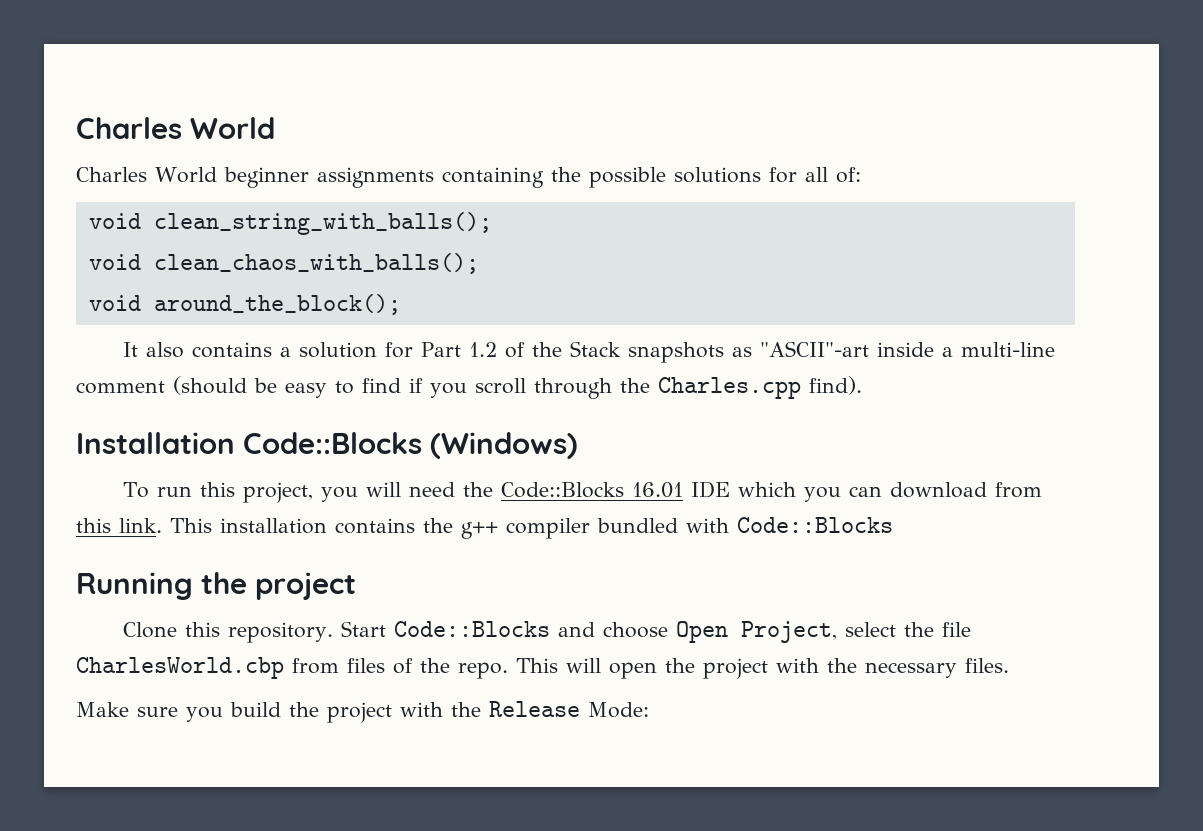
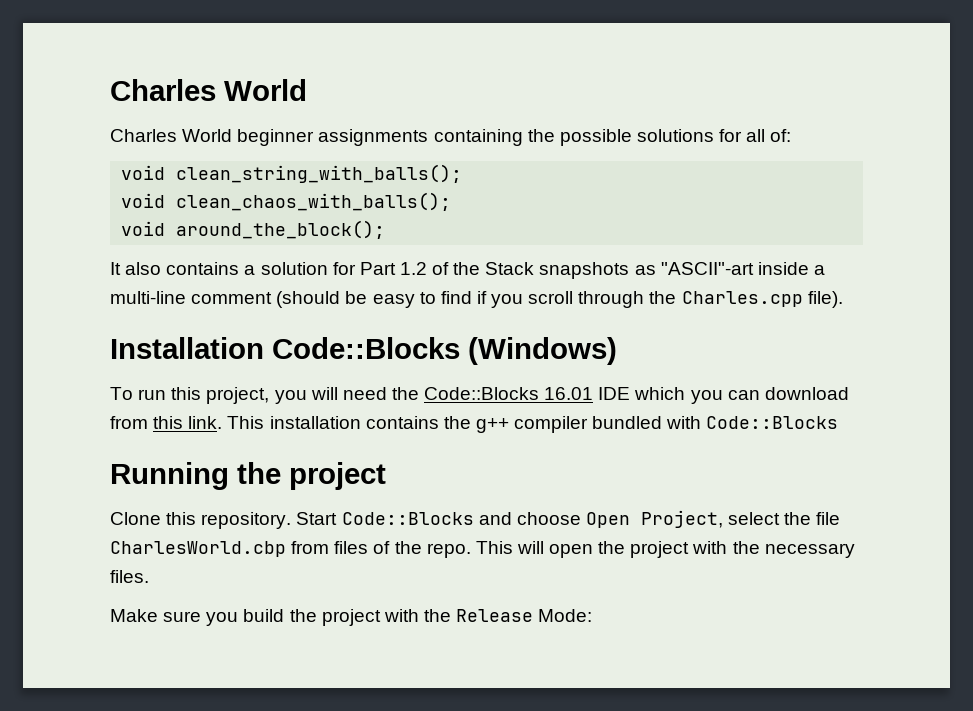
[809,376,862,395] find). -> [807,291,843,308] file).

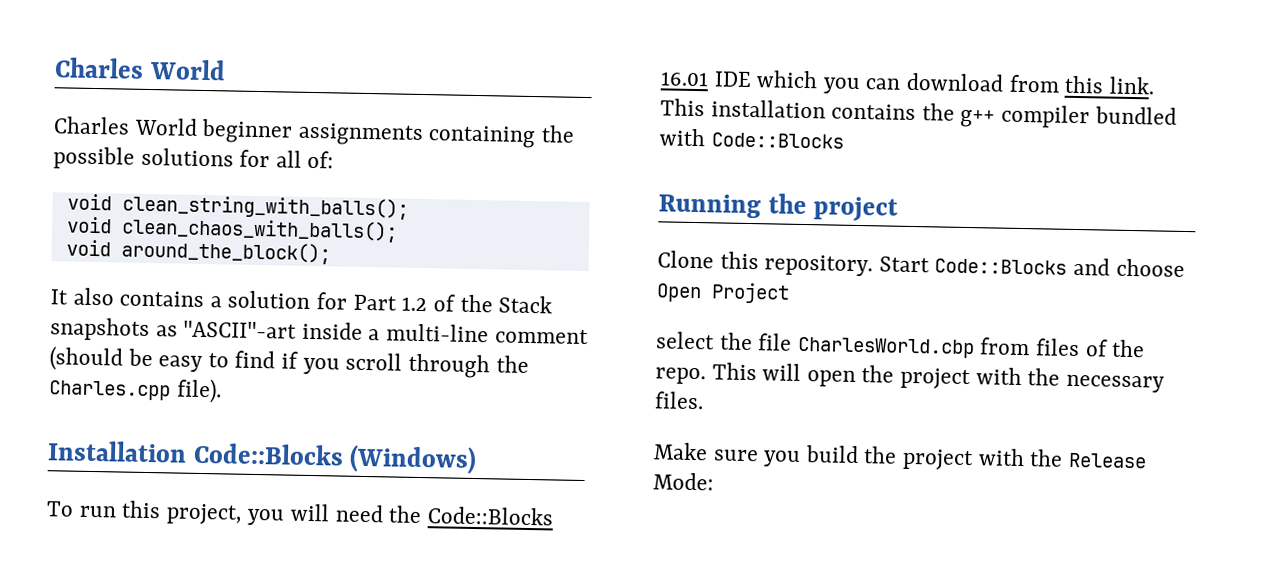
[640,510,723,528] Project, -> [711,282,790,304] Project //

